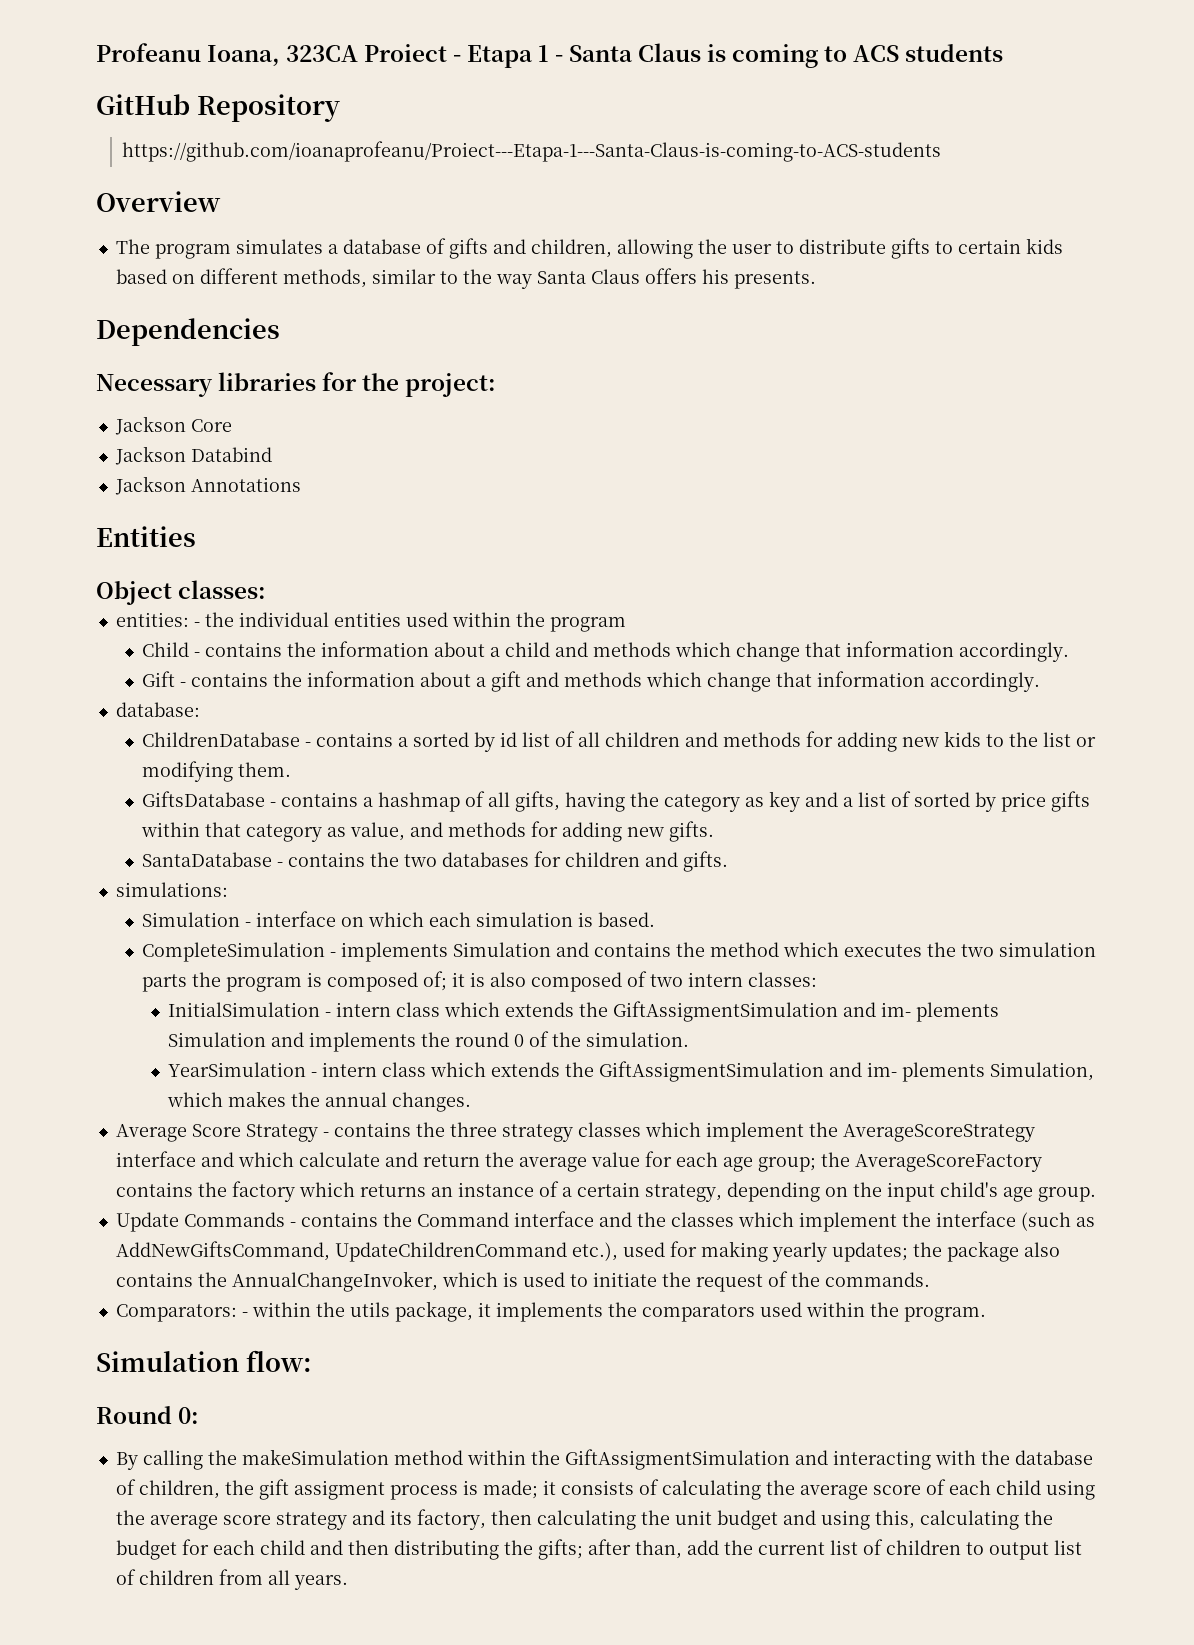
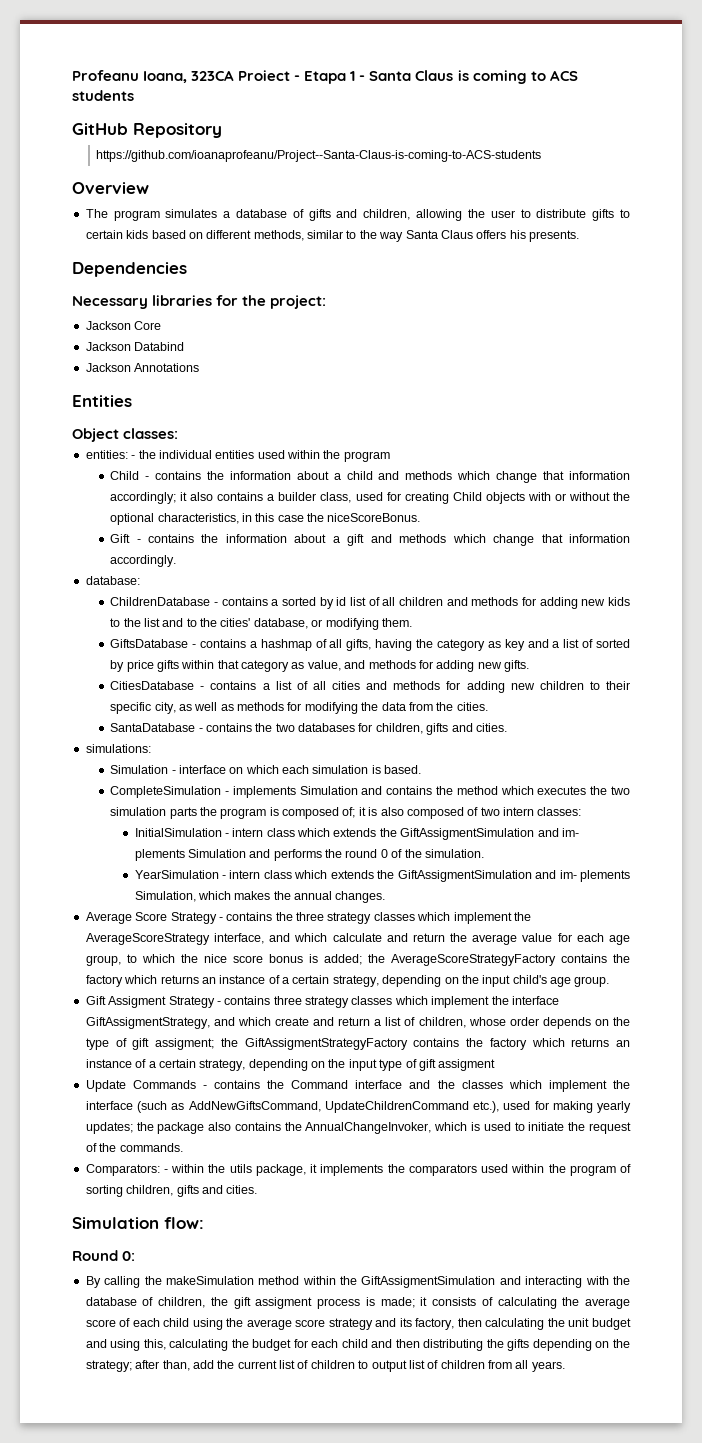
[122,141,942,162] https://github.com/ioanaprofeanu/Proiect---Etapa-1---Santa-Claus-is-coming-to-ACS-students -> [96,150,542,162] https://github.com/ioanaprofeanu/Project--Santa-Claus-is-coming-to-ACS-students
[959,642,1070,662] accordingly. -> [110,492,630,504] [110,513,421,525] accordingly; it also contains a builder class, used for creating Child objects with or without the optional characteristics, in this case the niceScoreBonus.
(1072, 739) none -> [162,618,308,629] and to the cities' database,
(715, 831) none -> [110,681,630,693] [110,702,488,714] // CitiesDatabase - contains a list of all cities and methods for adding new children to their specific city, as well as methods for modifying the data from the cities.
[565,851,729,872] children and gifts. -> [375,723,507,735] children, gifts and cities.
[309,1032,417,1052] implements -> [273,849,322,861] performs
[115,1151,196,1167] interface -> [213,933,264,944] interface,
[757,1152,1042,1172] group; the AverageScoreFactory -> [85,954,556,966] group, to which the nice score bonus is added; the AverageScoreStrategyFactory
(1096, 1194) none -> [85,996,559,1008] [85,1017,630,1029] [85,1038,630,1050] [85,1059,496,1071] // Gift Assigment Strategy - contains three strategy classes which implement the interface GiftAssigmentStrategy, and which create and return a list of children, whose order depends on the type of gift assigment; the GiftAssigmentStrategyFactory contains the factory which returns an instance of a certain strategy, depending on the input type of gift assigment
[903,1307,986,1322] program. -> [569,1164,631,1176] [85,1185,258,1197] program of sorting children, gifts and cities.
[537,1539,583,1560] gifts; -> [507,1339,630,1351] [85,1360,132,1372] gifts depending on the strategy;

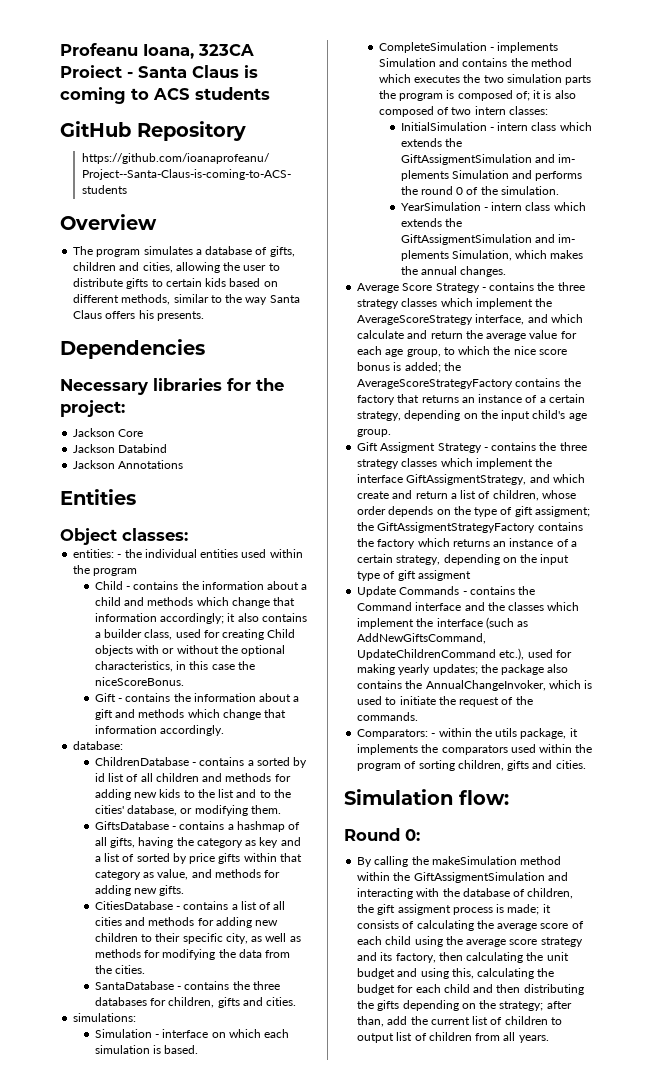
[304,71,366,84] Etapa 1 - -> (133, 75) none
[308,209,411,221] gifts and children, -> [269,246,295,257] [73,262,173,273] gifts, children and cities,
[275,723,295,732] two -> [252,981,280,990] three
[124,975,158,984] which -> [397,394,420,403] that
(271, 1000) none -> [539,442,557,451] the

